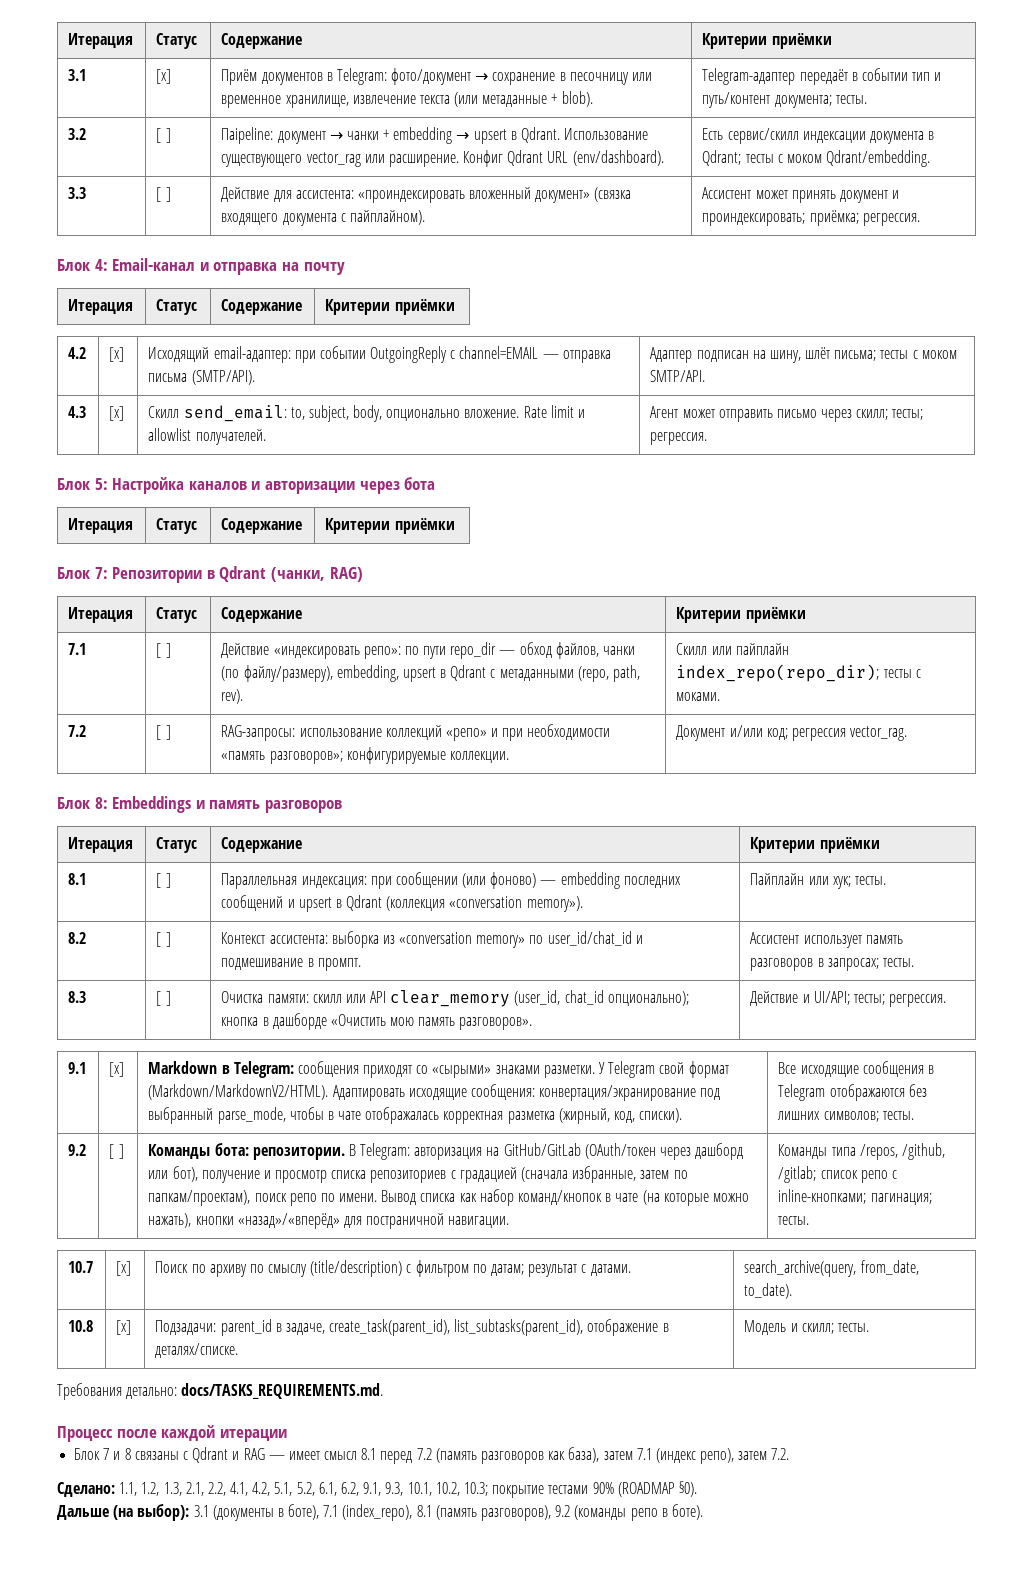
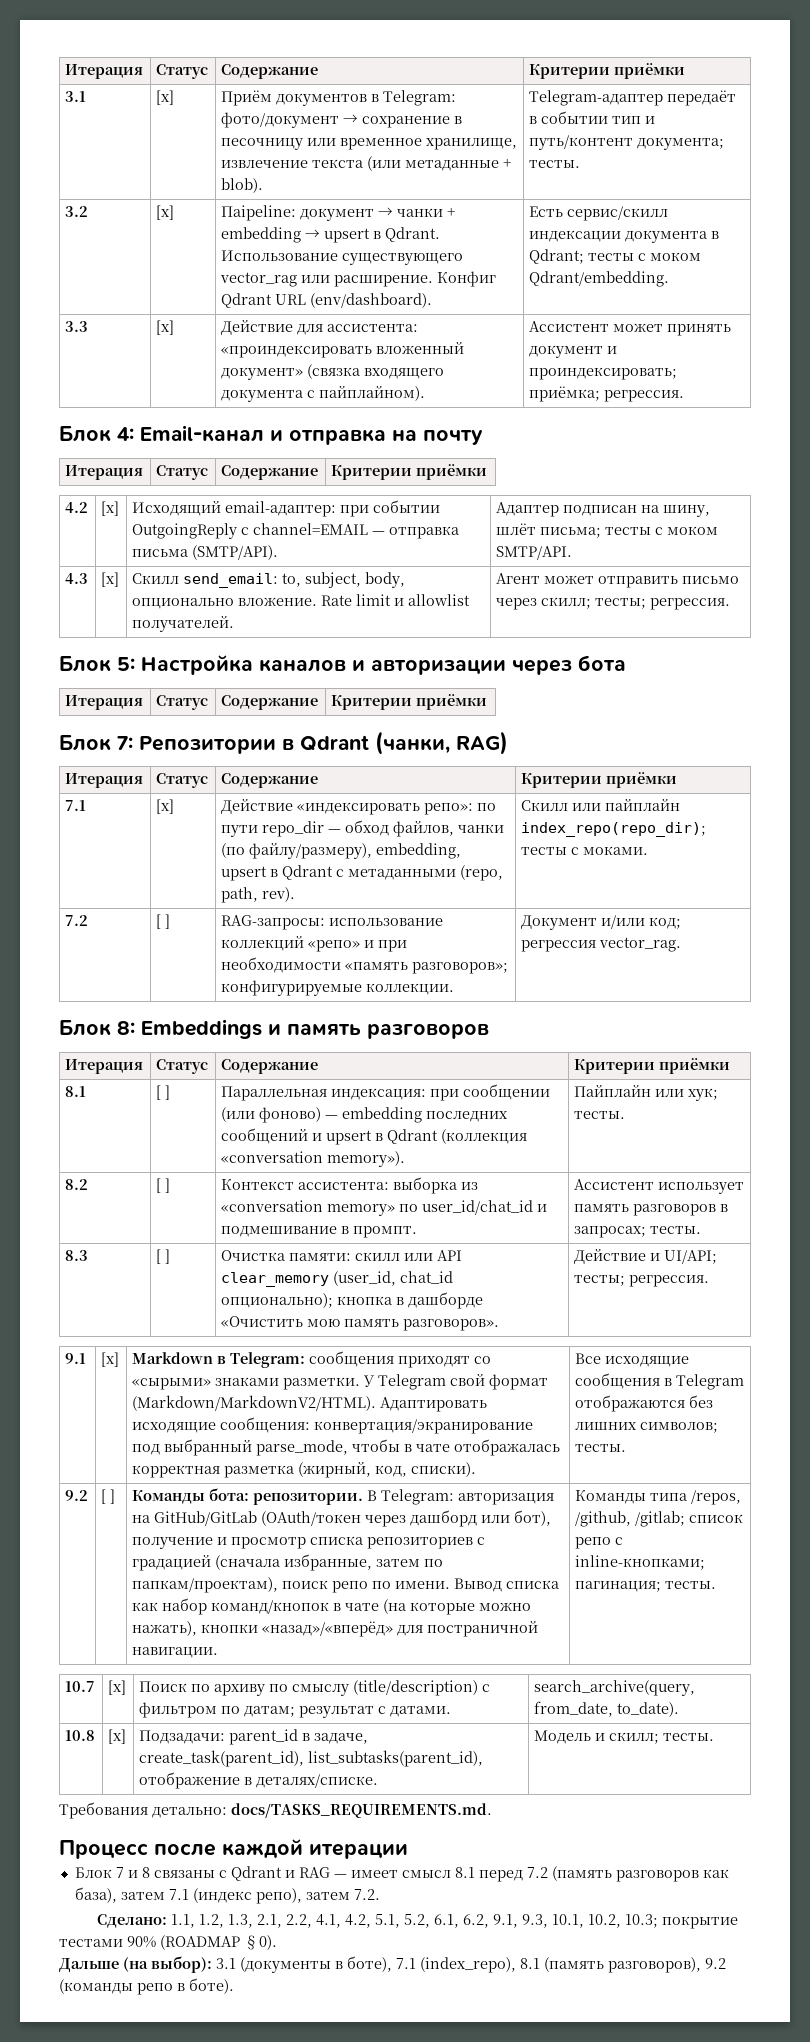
[156,128,171,143] [ ] -> [156,205,175,220] [x]
[156,187,171,202] [ ] -> [156,320,175,335] [x]
[156,643,171,658] [ ] -> [156,799,175,814] [x]

